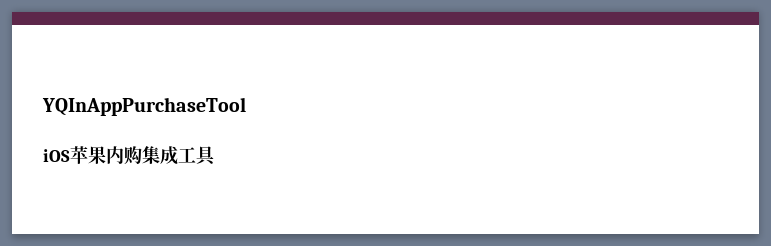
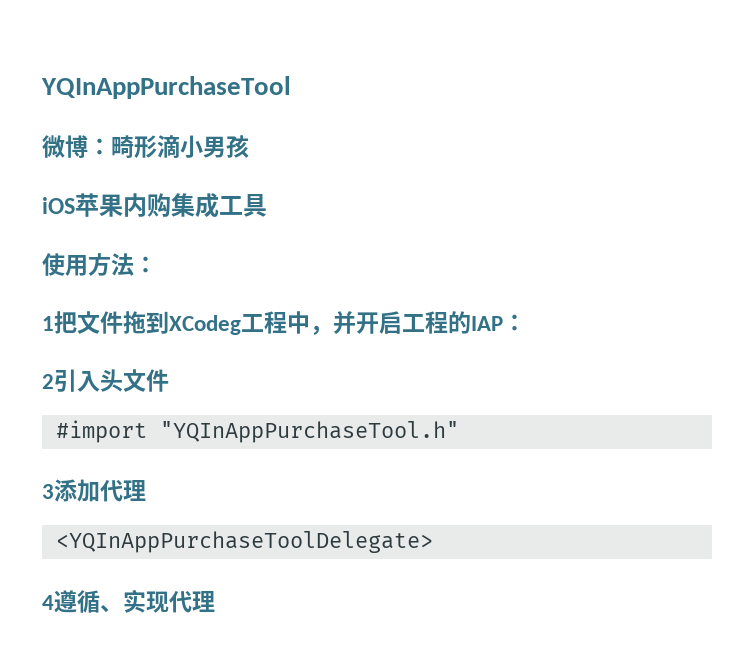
(246, 106) none -> [42,135,249,158] // 微博：畸形滴小男孩
(217, 156) none -> [42,253,157,276] [42,311,526,335] [42,369,169,392] [55,420,459,443] [42,479,146,502] [55,531,433,553] [42,589,215,613] // 使用方法： // 1把文件拖到XCodeg工程中，并开启工程的IAP： // 2引入头文件 // #import "YQInAppPurchaseTool.h" // 3添加代理 // <YQInAppPurchaseToolDelegate> // 4遵循、实现代理

